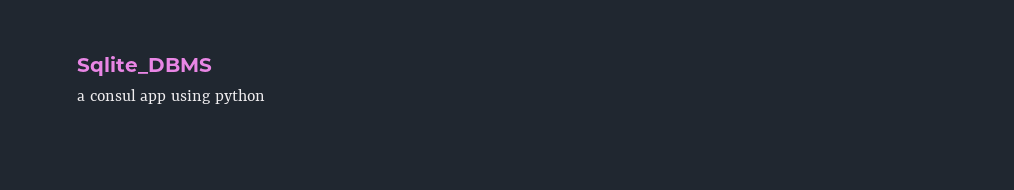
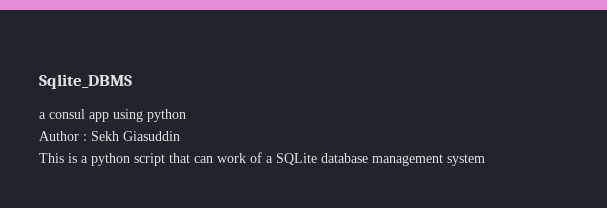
(265, 96) none -> [39,131,180,141] [39,152,485,166] // Author : Sekh Giasuddin // This is a python script that can work of a SQLite database management system

